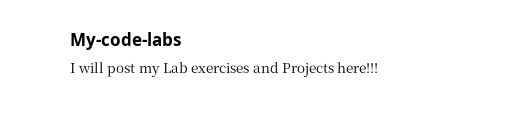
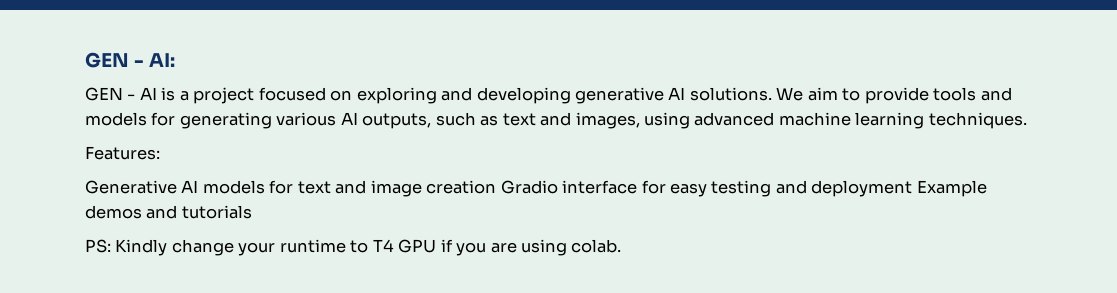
[70,32,181,50] [70,62,379,77] My-code-labs // I will post my Lab exercises and Projects here!!! -> [85,52,176,68] [85,87,1012,104] [85,112,1027,129] [85,146,160,160] [85,180,987,197] [85,205,252,219] [85,239,622,256] GEN - AI: // GEN - AI is a project focused on exploring and developing generative AI solutions. We aim to provide tools and models for generating various AI outputs, such as text and images, using advanced machine learning techniques. // Features: // Generative AI models for text and image creation Gradio interface for easy testing and deployment Example demos and tutorials // PS: Kindly change your runtime to T4 GPU if you are using colab.

